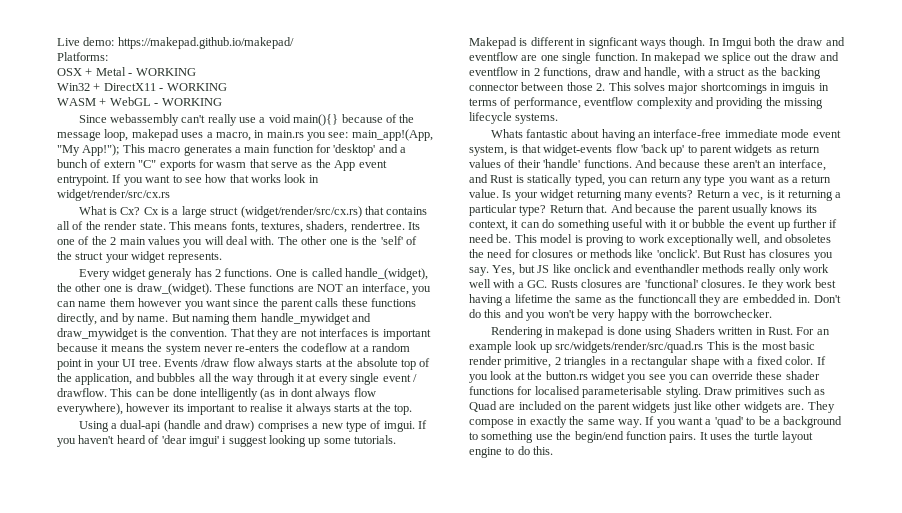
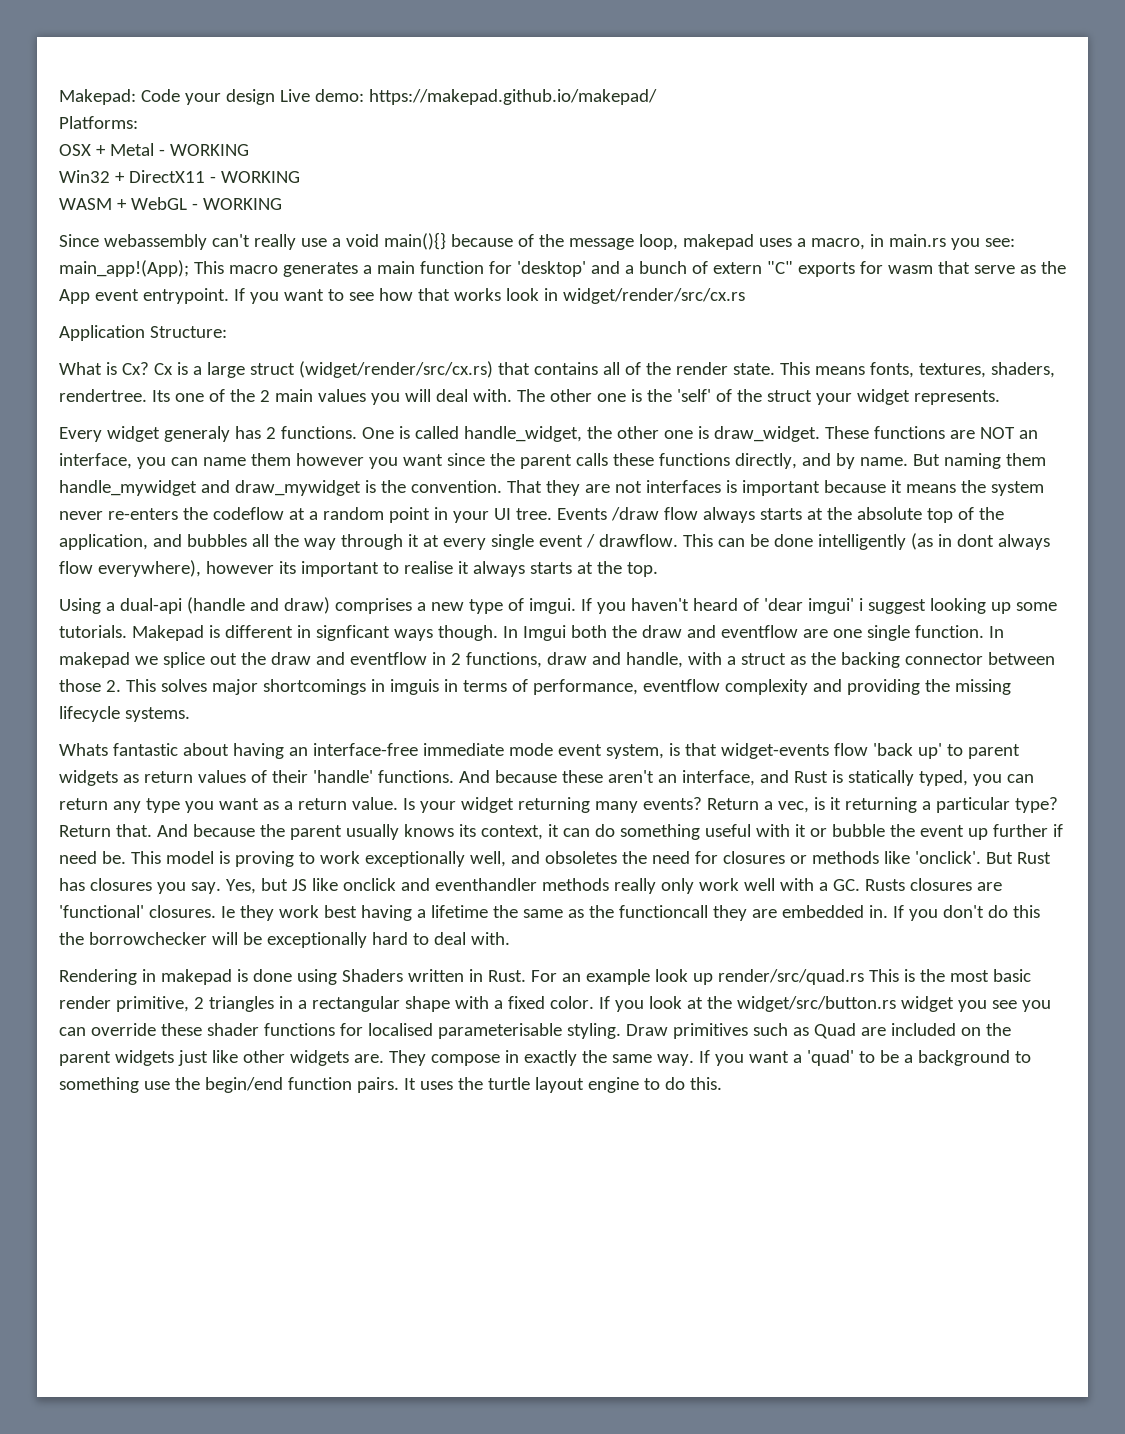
(57, 42) none -> [59,89,275,105] Makepad: Code your design
[351,129,433,141] [57,144,120,156] main_app!(App, "My App!"); -> [59,260,189,277] main_app!(App);
(170, 195) none -> [59,325,227,341] // Application Structure:
[344,268,428,280] handle_(widget), -> [463,426,582,442] handle_widget,
[136,283,212,295] draw_(widget). -> [713,426,820,442] draw_widget.
[813,295,841,303] [469,309,772,321] Don't do this and you won't be very happy with the borrowchecker. -> [892,905,1040,921] [59,932,510,948] If you don't do this the borrowchecker will be exceptionally hard to deal with.
[555,341,704,353] src/widgets/render/src/quad.rs -> [717,969,864,985] render/src/quad.rs
[545,371,588,380] button.rs -> [736,996,896,1012] widget/src/button.rs

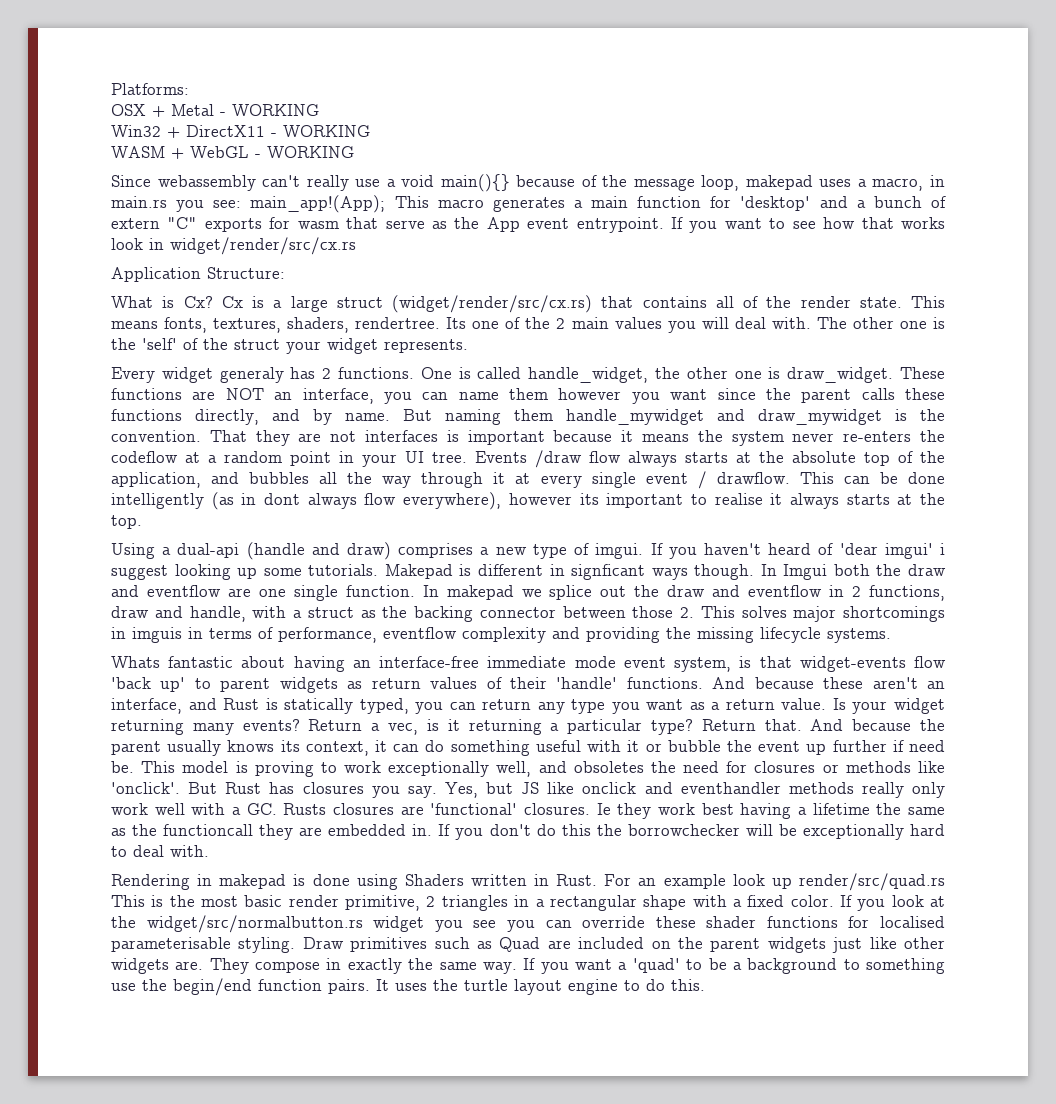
[59,89,657,105] Makepad: Code your design Live demo: https://makepad.github.io/makepad/ // -> (111, 89) none
[736,996,896,1012] widget/src/button.rs -> [146,915,363,933] widget/src/normalbutton.rs

